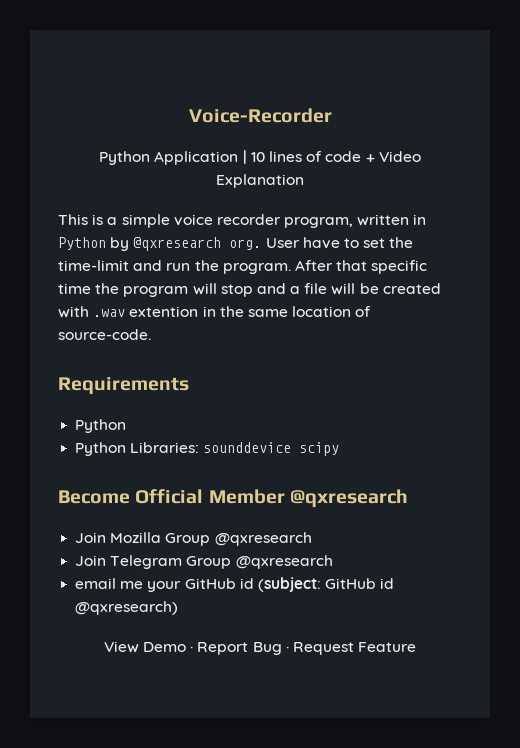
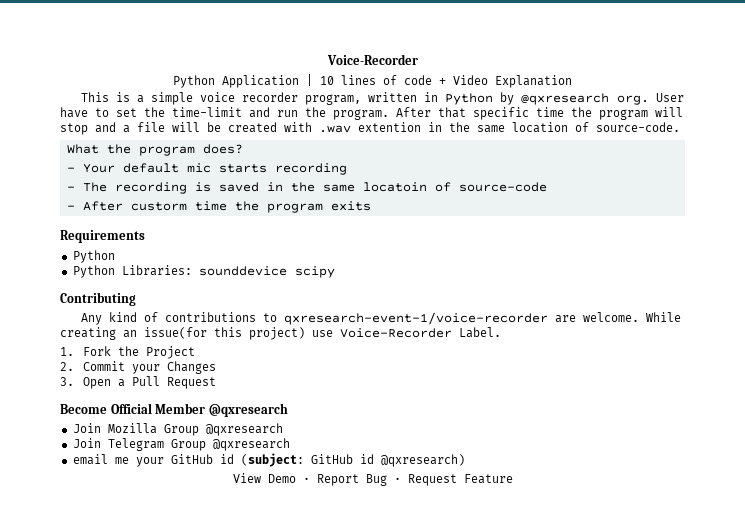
(151, 334) none -> [66,144,243,156] [66,163,347,175] [66,182,547,194] [66,201,371,213] // What the program does? // - Your default mic starts recording // - The recording is saved in the same locatoin of source-code // - After custorm time the program exits
(340, 449) none -> [60,292,136,306] [80,312,681,325] [60,327,501,340] [60,346,195,359] [60,361,216,374] [60,376,216,389] // Contributing // Any kind of contributions to qxresearch-event-1/voice-recorder are welcome. While creating an issue(for this project) use Voice-Recorder Label. // 1. Fork the Project // 2. Commit your Changes // 3. Open a Pull Request

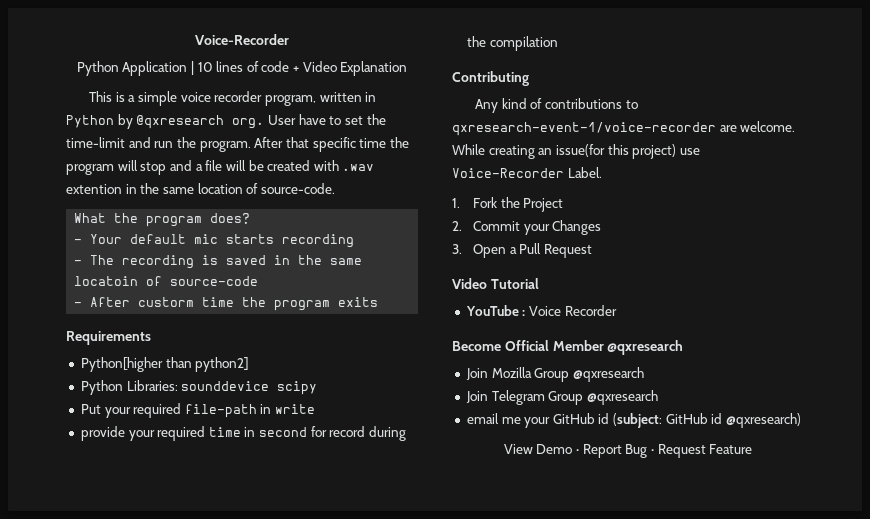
[72,250,115,263] Python -> [80,357,250,372] Python[higher than python2]
(335, 272) none -> [80,403,316,418] [80,426,407,441] [466,36,558,51] // Put your required file-path in write // provide your required time in second for record during the compilation
(216, 383) none -> [452,278,539,289] [465,305,617,316] // Video Tutorial // YouTube : Voice Recorder

